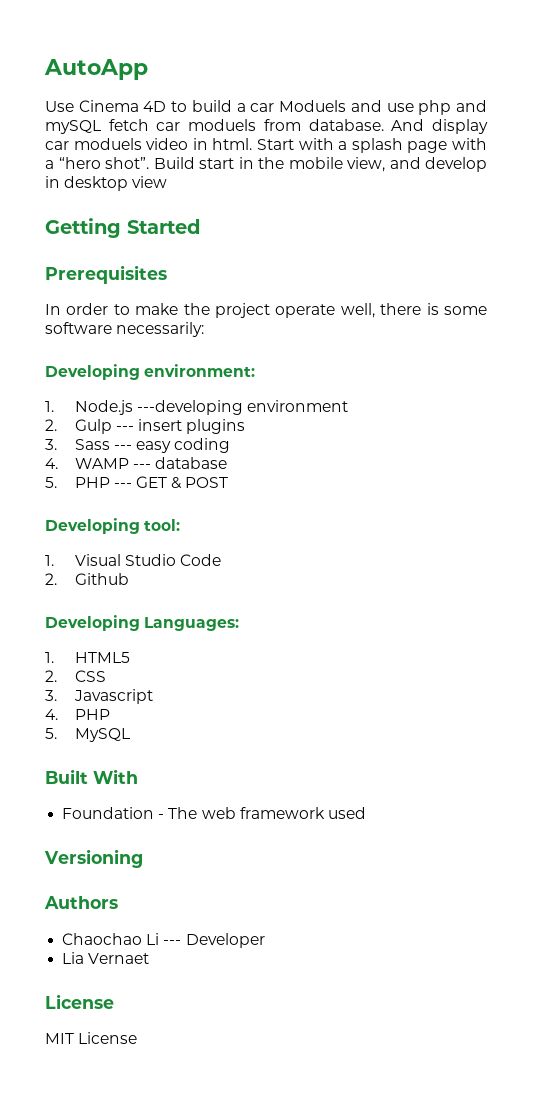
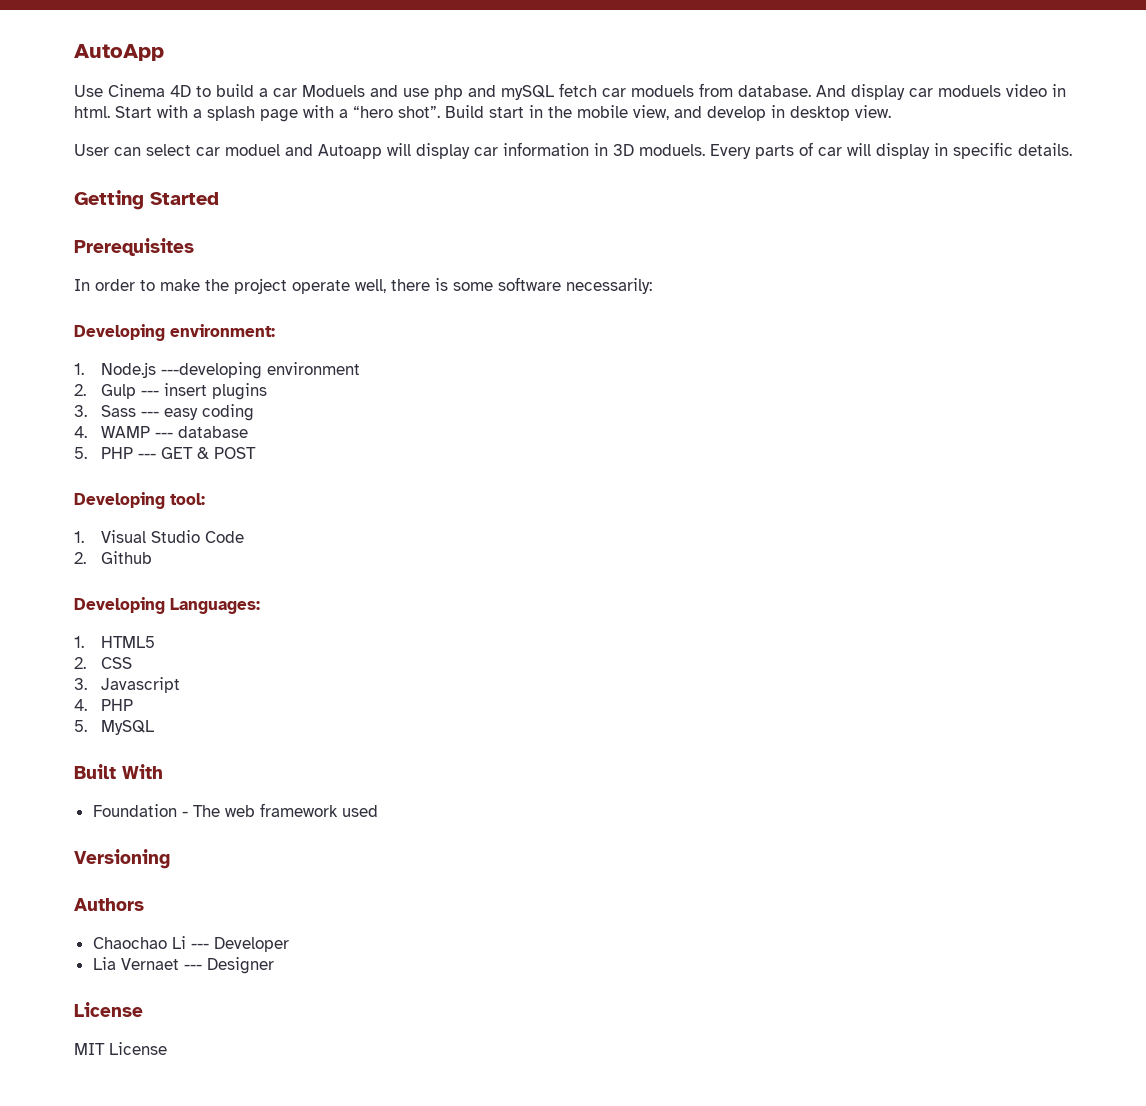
[132,176,168,188] view -> [855,105,891,118] [74,142,1072,159] view. // User can select car moduel and Autoapp will display car information in 3D moduels. Every parts of car will display in specific details.
(150, 958) none -> [183,957,274,974] --- Designer

